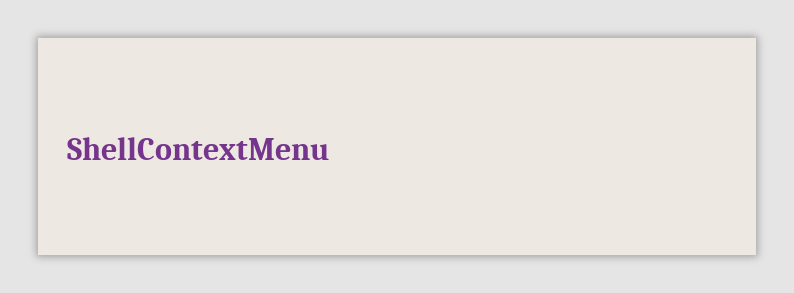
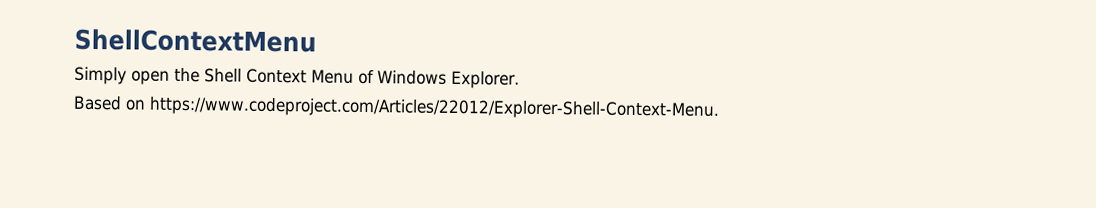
(329, 148) none -> [74,66,520,89] [73,95,720,120] // Simply open the Shell Context Menu of Windows Explorer. // Based on https://www.codeproject.com/Articles/22012/Explorer-Shell-Context-Menu.

